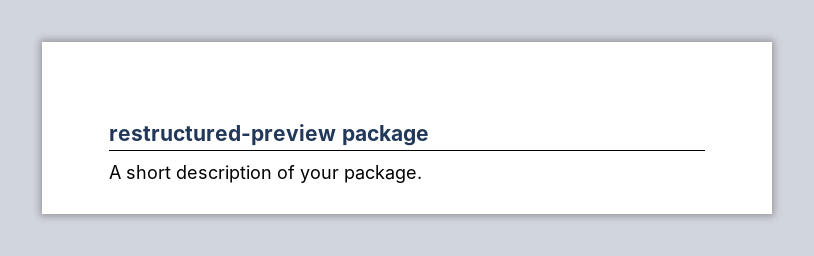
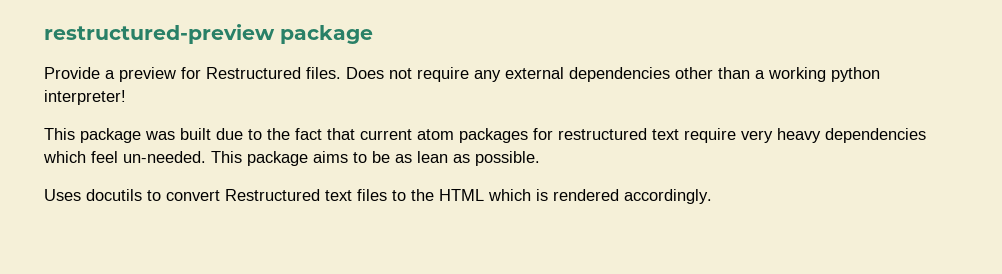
[109,165,422,183] A short description of your package. -> [44,67,880,82] [44,90,126,105] [44,128,926,143] [43,151,540,166] [44,189,712,204] Provide a preview for Restructured files. Does not require any external dependencies other than a working python interpreter! // This package was built due to the fact that current atom packages for restructured text require very heavy dependencies which feel un-needed. This package aims to be as lean as possible. // Uses docutils to convert Restructured text files to the HTML which is rendered accordingly.

